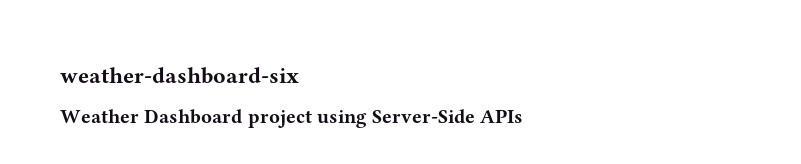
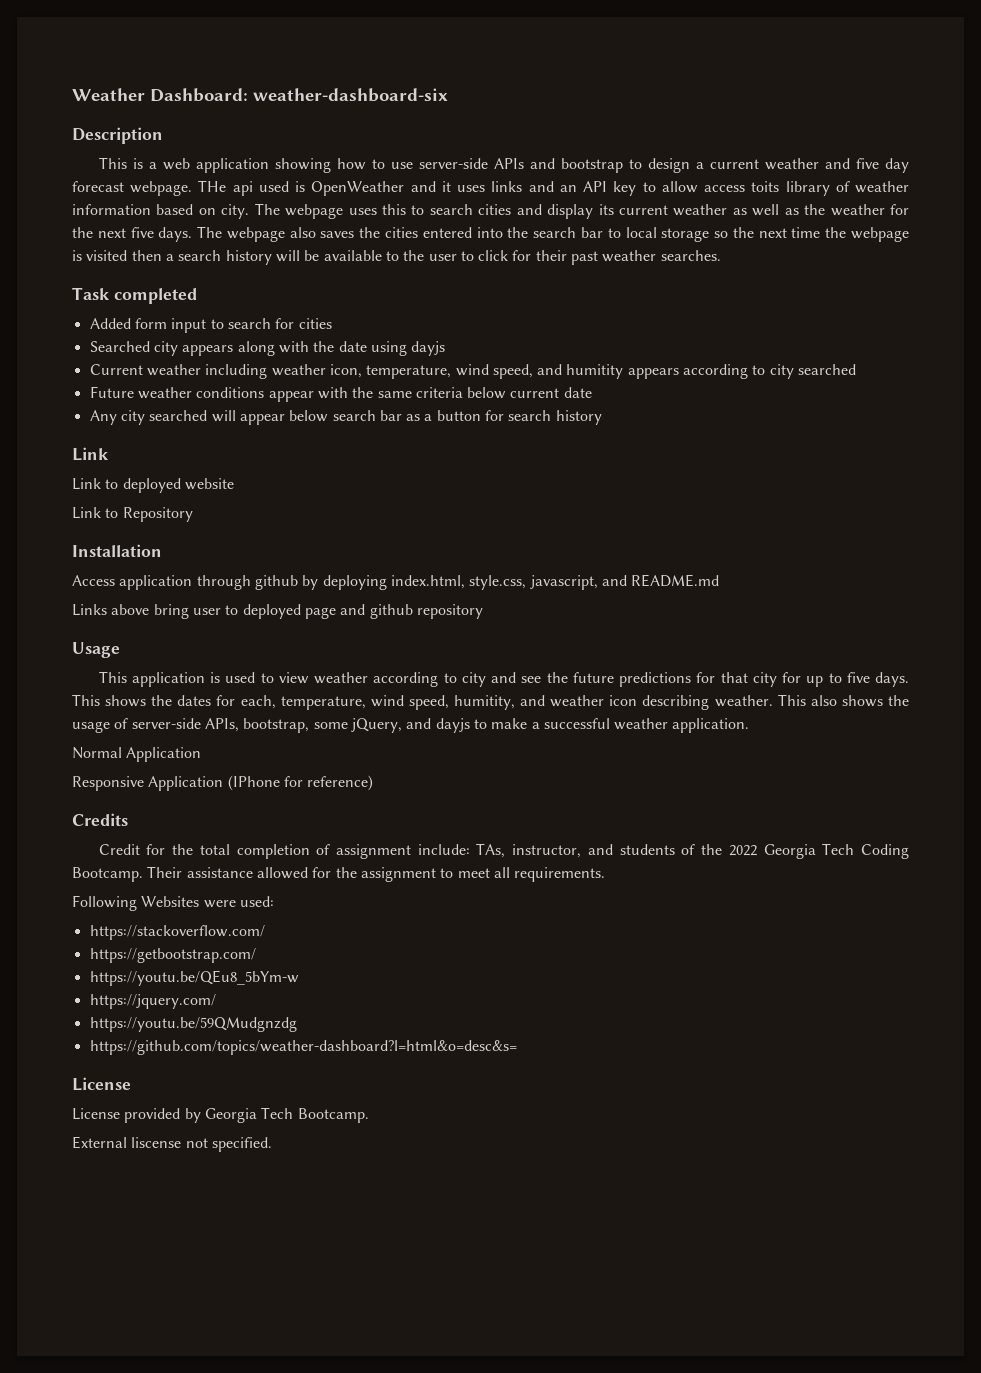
(60, 75) none -> [72,88,248,102] Weather Dashboard:
[60,109,523,128] Weather Dashboard project using Server-Side APIs -> [72,127,163,144] [98,157,910,173] [72,180,909,196] [72,203,910,219] [72,226,909,242] [72,250,721,265] [72,287,197,304] [89,318,332,333] [89,341,446,356] [89,364,857,379] [89,386,592,402] [89,410,602,425] [72,447,109,461] [72,478,234,493] [72,507,193,522] [72,544,162,557] [72,574,720,590] [72,604,483,619] [72,642,120,658] [98,671,910,687] [72,694,909,710] [72,718,750,733] [72,747,202,762] [72,775,374,791] [72,813,128,826] [98,843,910,859] [72,866,606,882] [72,895,274,911] [89,925,265,940] [89,948,256,963] [89,970,299,986] [89,994,216,1009] [89,1017,297,1032] [89,1040,517,1055] [72,1077,131,1091] [72,1107,369,1123] [72,1136,272,1152] Description // This is a web application showing how to use server-side APIs and bootstrap to design a current weather and five day forecast webpage. THe api used is OpenWeather and it uses links and an API key to allow access toits library of weather information based on city. The webpage uses this to search cities and display its current weather as well as the weather for the next five days. The webpage also saves the cities entered into the search bar to local storage so the next time the webpage is visited then a search history will be available to the user to click for their past weather searches. // Task completed // Added form input to search for cities // Searched city appears along with the date using dayjs // Current weather including weather icon, temperature, wind speed, and humitity appears according to city searched // Future weather conditions appear with the same criteria below current date // Any city searched will appear below search bar as a button for search history // Link // Link to deployed website // Link to Repository // Installation // Access application through github by deploying index.html, style.css, javascript, and README.md // Links above bring user to deployed page and github repository // Usage // This application is used to view weather according to city and see the future predictions for that city for up to five days. This shows the dates for each, temperature, wind speed, humitity, and weather icon describing weather. This also shows the usage of server-side APIs, bootstrap, some jQuery, and dayjs to make a successful weather application. // Normal Application // Responsive Application (IPhone for reference) // Credits // Credit for the total completion of assignment include: TAs, instructor, and students of the 2022 Georgia Tech Coding Bootcamp. Their assistance allowed for the assignment to meet all requirements. // Following Websites were used: // https://stackoverflow.com/ // https://getbootstrap.com/ // https://youtu.be/QEu8_5bYm-w // https://jquery.com/ // https://youtu.be/59QMudgnzdg // https://github.com/topics/weather-dashboard?l=html&o=desc&s= // License // License provided by Georgia Tech Bootcamp. // External liscense not specified.

